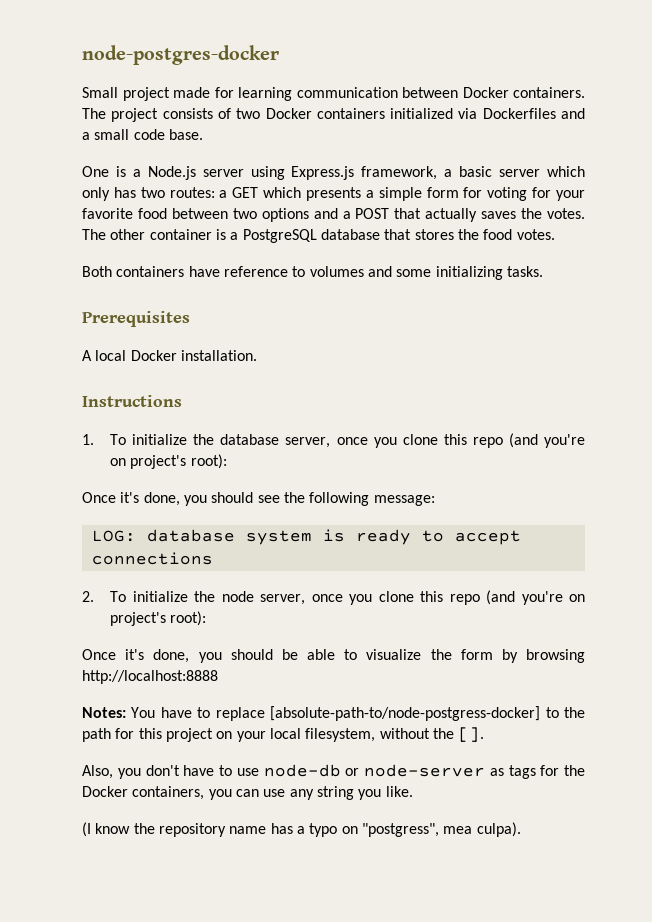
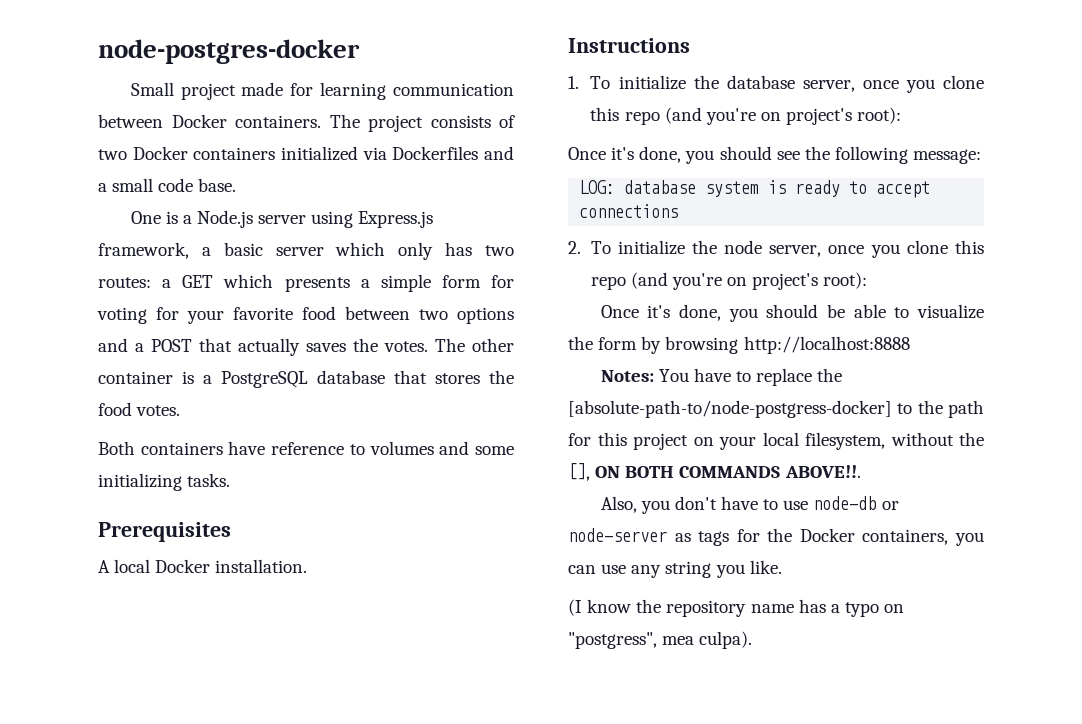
(265, 714) none -> [817,368,843,382] the
[458,727,485,742] []. -> [568,463,861,481] [], ON BOTH COMMANDS ABOVE!!.

